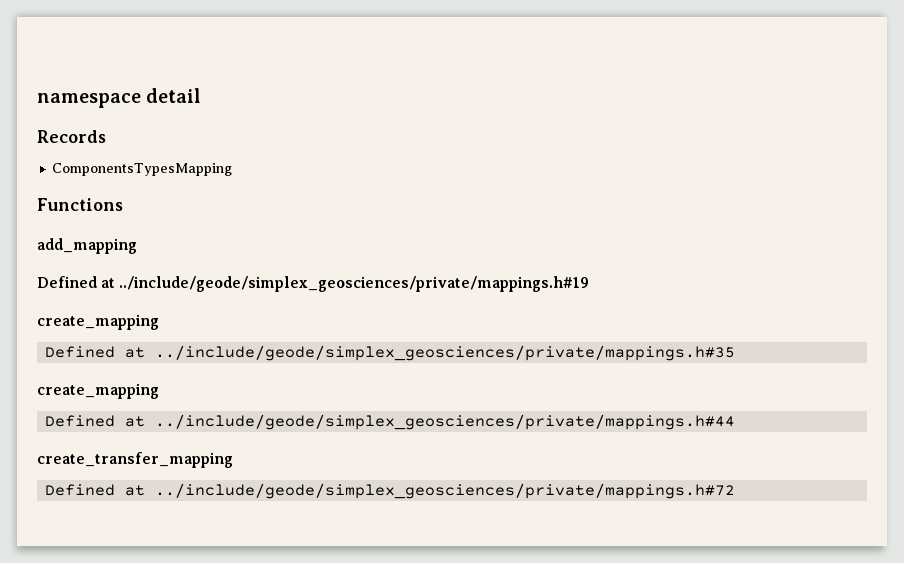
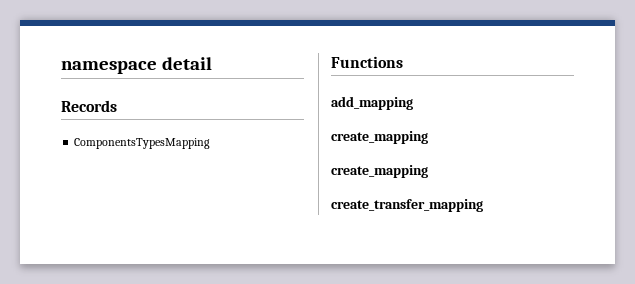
[37,276,590,292] [37,314,159,330] [45,345,736,361] [37,383,159,399] [45,414,736,430] [37,452,233,468] [45,483,736,499] Defined at ../include/geode/simplex_geosciences/private/mappings.h#19 // create_mapping // Defined at ../include/geode/simplex_geosciences/private/mappings.h#35 // create_mapping // Defined at ../include/geode/simplex_geosciences/private/mappings.h#44 // create_transfer_mapping // Defined at ../include/geode/simplex_geosciences/private/mappings.h#72 -> [331,131,428,144] [331,165,428,178] [331,199,483,212] create_mapping // create_mapping // create_transfer_mapping

